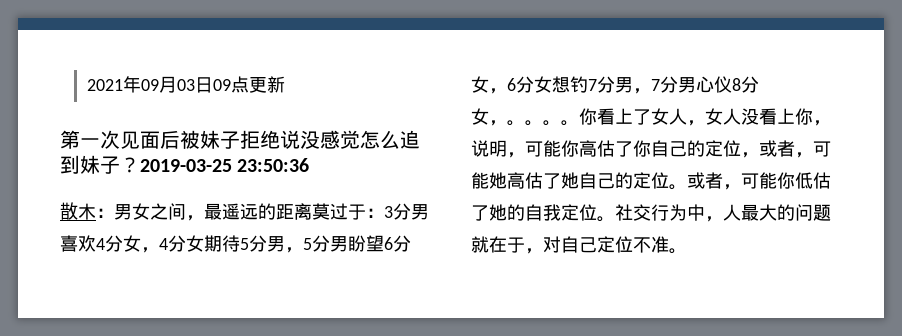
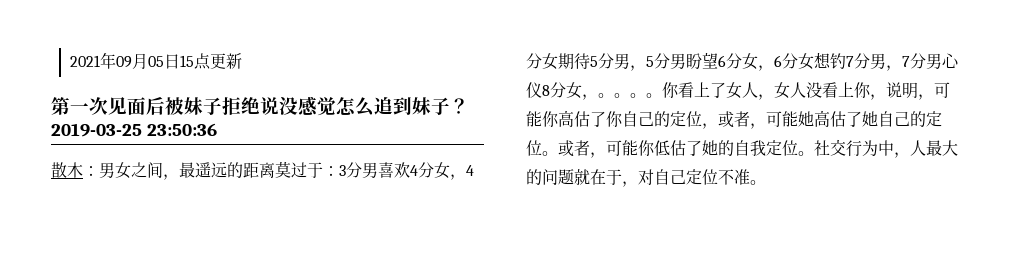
[177,77,232,93] 03日09 -> [147,54,194,69] 05日15

